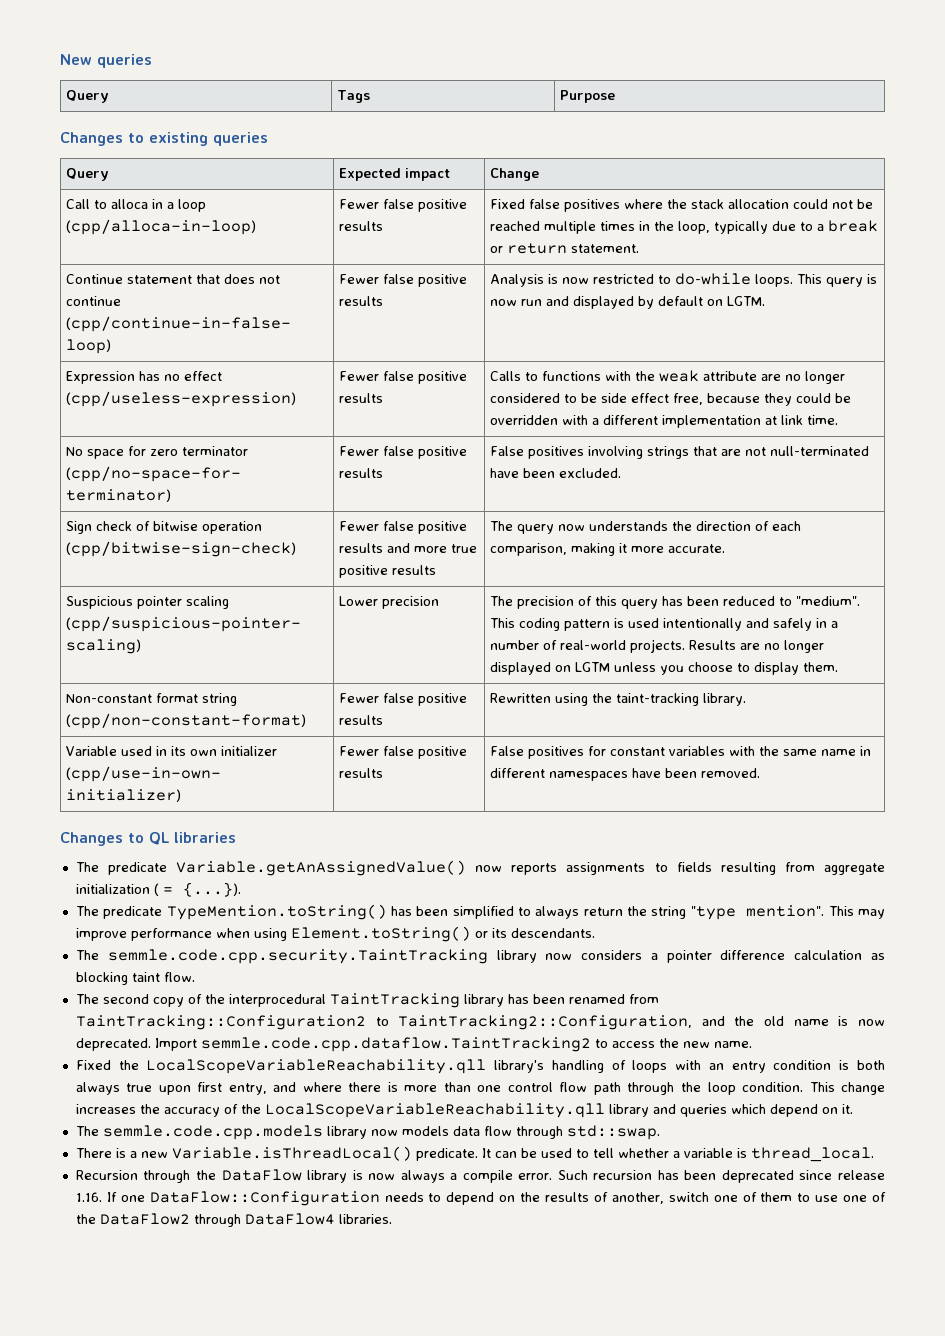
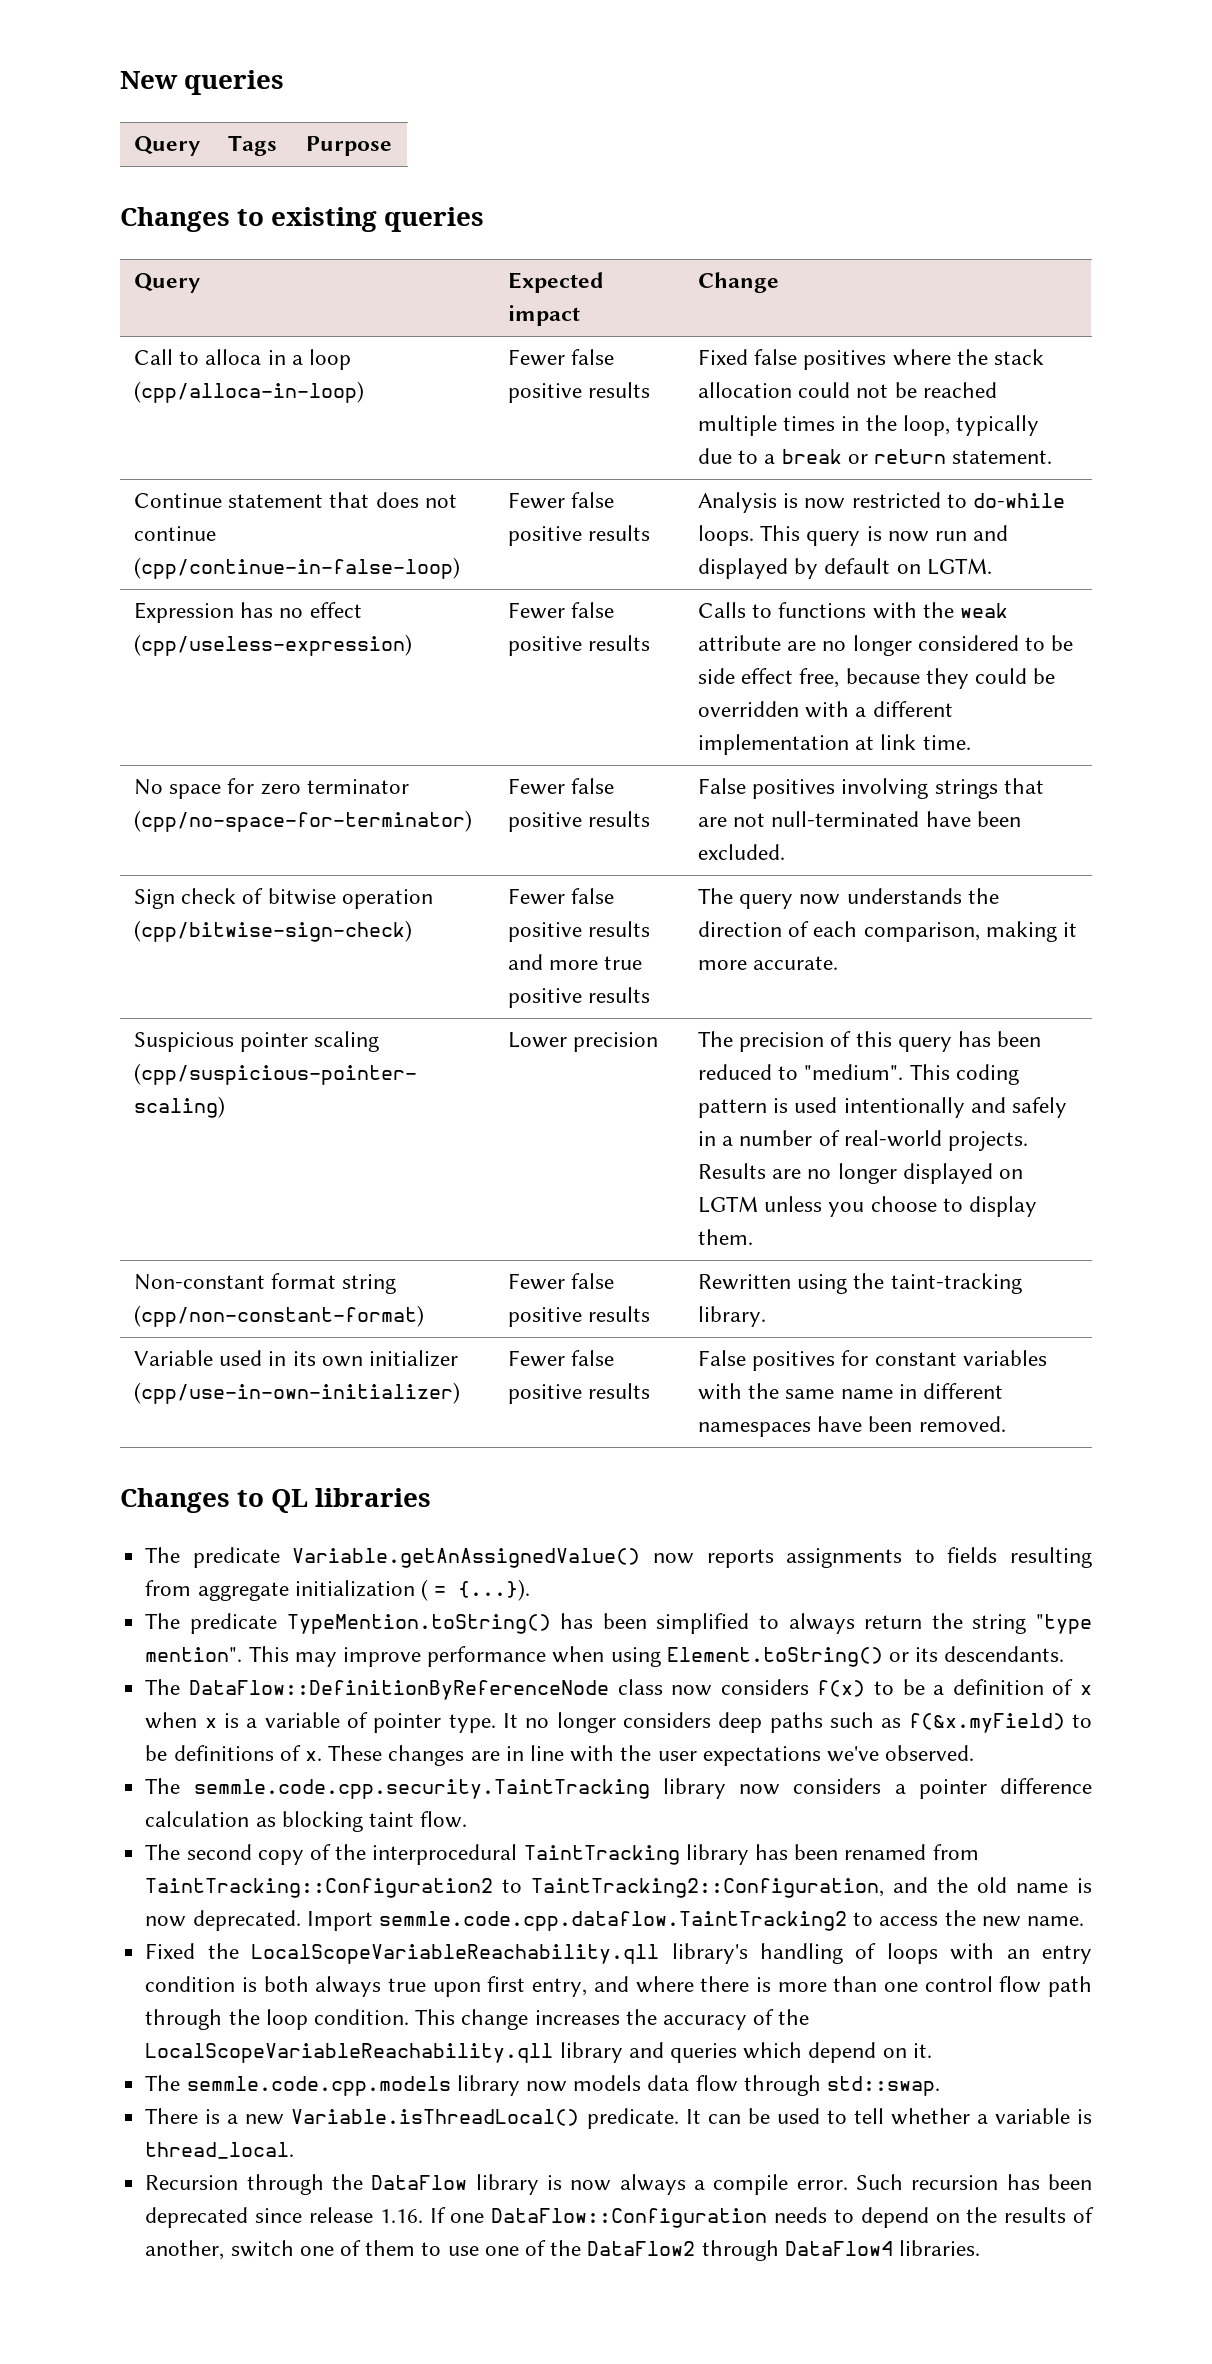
(595, 933) none -> [145,1679,1092,1700] [145,1712,1093,1733] [145,1745,975,1766] // The DataFlow::DefinitionByReferenceNode class now considers f(x) to be a definition of x when x is a variable of pointer type. It no longer considers deep paths such as f(&x.myField) to be definitions of x. These changes are in line with the user expectations we've observed.

